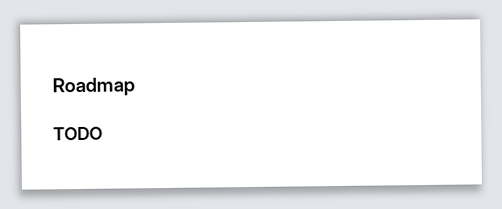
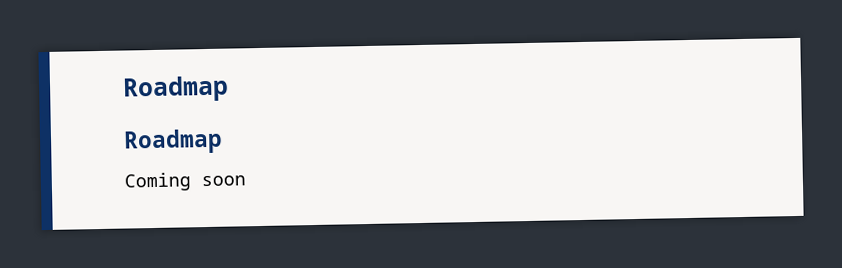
[52,77,135,97] [53,126,103,141] Roadmap // TODO -> [122,75,229,103] [123,128,223,155] [124,172,246,192] Roadmap // Roadmap // Coming soon

